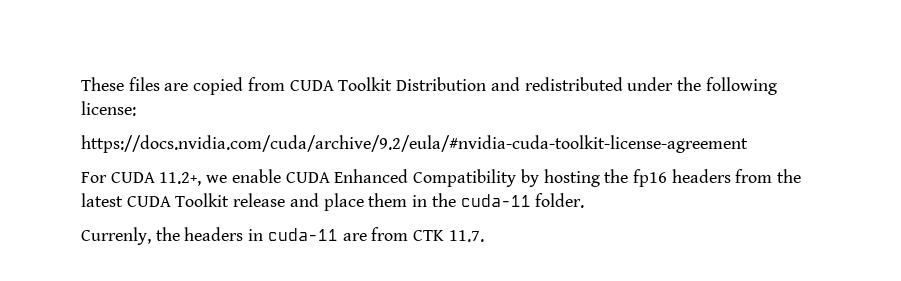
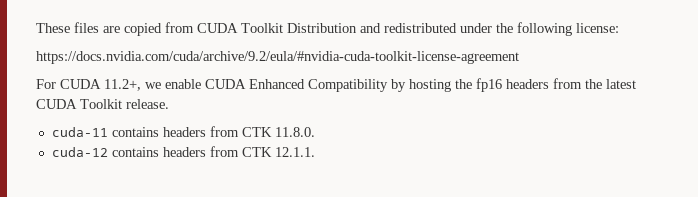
[233,193,585,211] [81,227,484,245] release and place them in the cuda-11 folder. // Currenly, the headers in cuda-11 are from CTK 11.7. -> [126,99,169,109] [51,126,315,137] [51,146,315,157] release. // cuda-11 contains headers from CTK 11.8.0. // cuda-12 contains headers from CTK 12.1.1.

